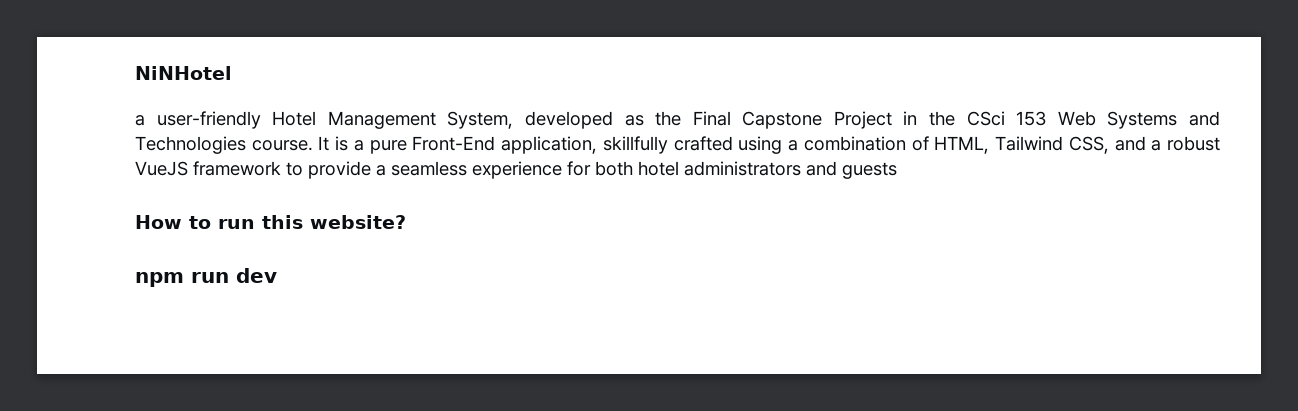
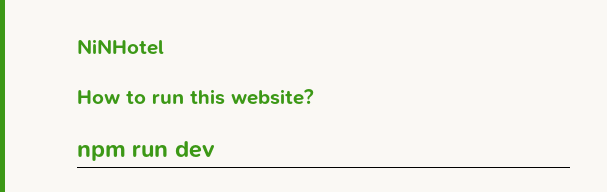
[135,111,1220,129] [135,136,1220,154] [135,161,897,179] // a user-friendly Hotel Management System, developed as the Final Capstone Project in the CSci 153 Web Systems and Technologies course. It is a pure Front-End application, skillfully crafted using a combination of HTML, Tailwind CSS, and a robust VueJS framework to provide a seamless experience for both hotel administrators and guests -> (164, 47) none

